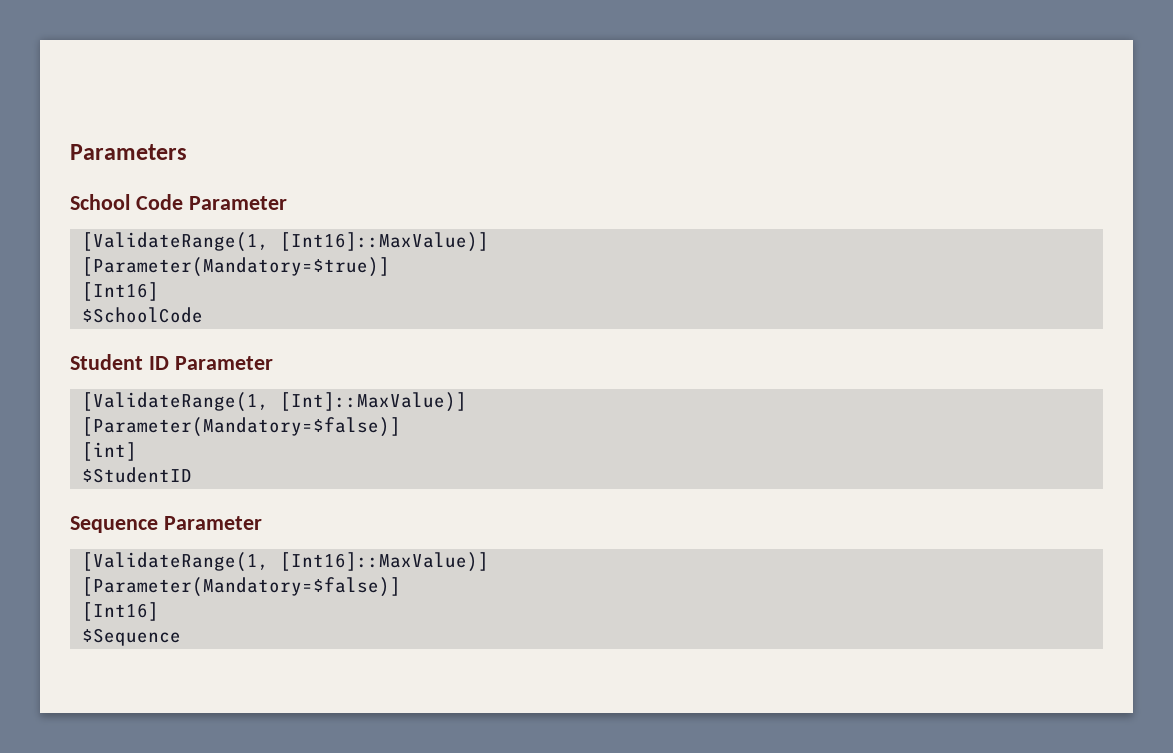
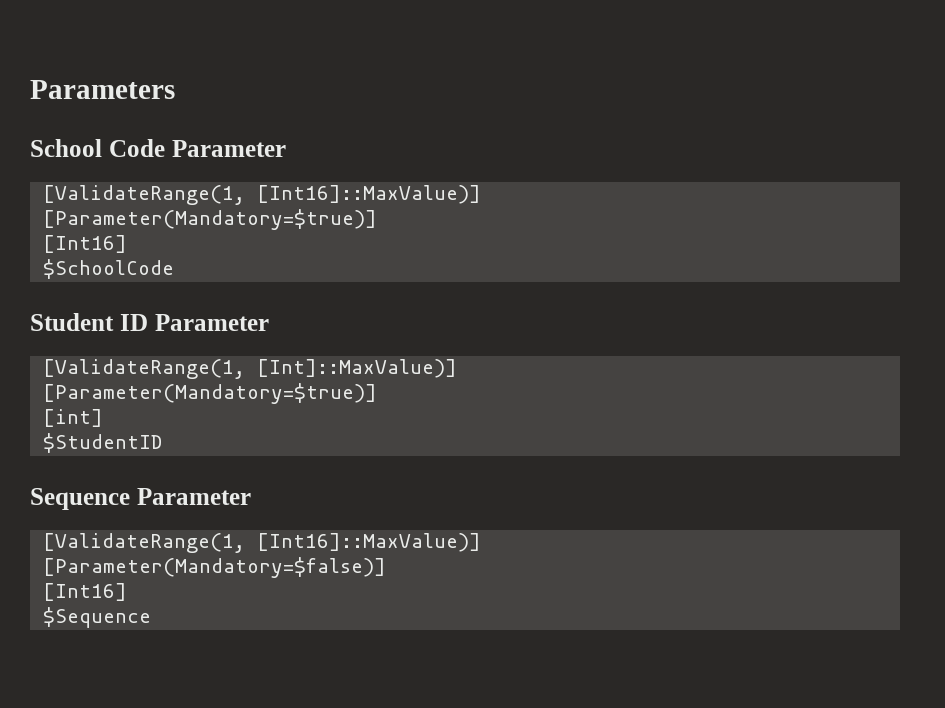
[82,417,401,437] [Parameter(Mandatory=$false)] -> [42,383,377,404] [Parameter(Mandatory=$true)]

